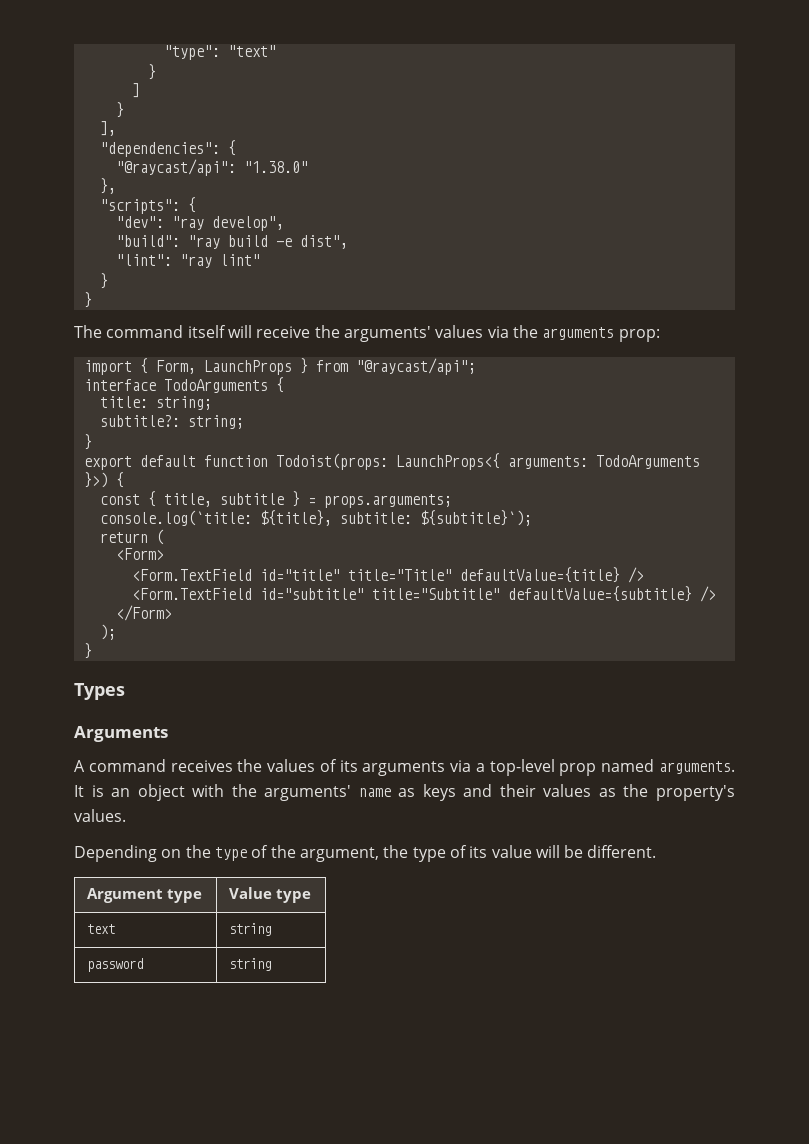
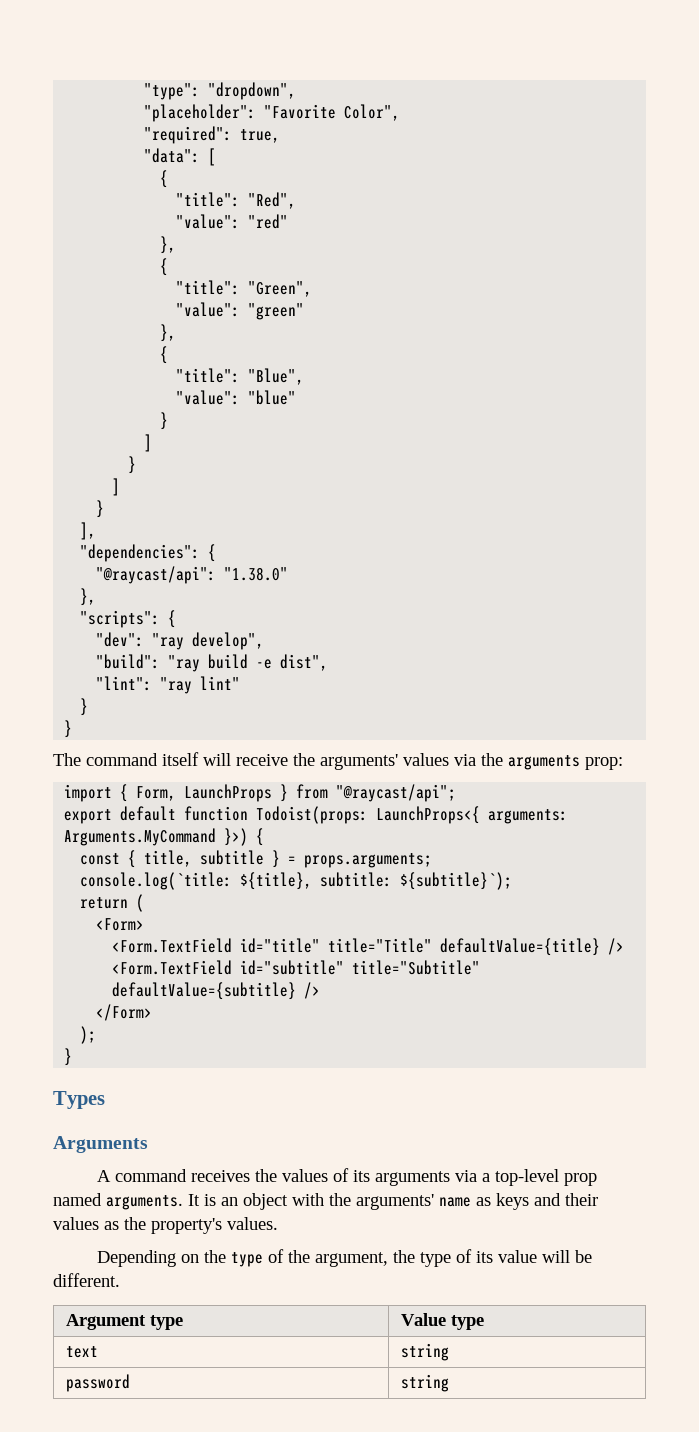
[227,45,276,57] "text" -> [208,82,297,100] [144,104,401,122] [144,126,281,144] [144,148,217,166] [160,170,169,188] [176,192,297,209] [176,214,289,229] [160,236,177,254] [160,258,169,276] [176,280,313,297] [176,302,305,320] [160,324,177,342] [160,346,169,364] [176,368,305,385] [176,390,297,405] [160,412,169,430] [144,434,153,452] "dropdown", // "placeholder": "Favorite Color", // "required": true, // "data": [ // { // "title": "Red", // "value": "red" // }, // { // "title": "Green", // "value": "green" // }, // { // "title": "Blue", // "value": "blue" // } // ]
[83,377,284,393] [99,396,212,410] [99,415,244,429] [83,434,92,450] // interface TodoArguments { // title: string; // subtitle?: string; // } -> (457, 793) none
[595,455,700,469] TodoArguments -> [64,828,217,846] Arguments.MyCommand

